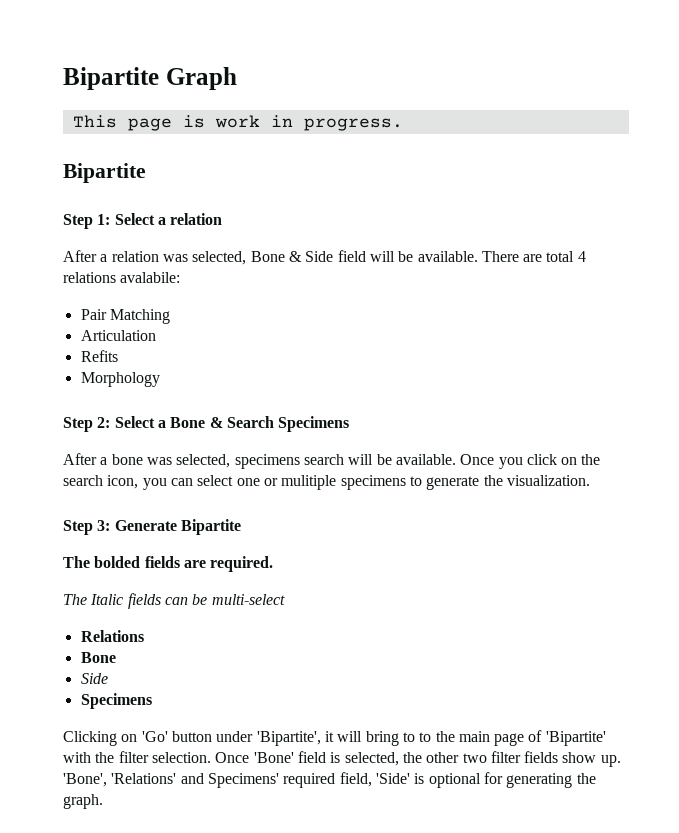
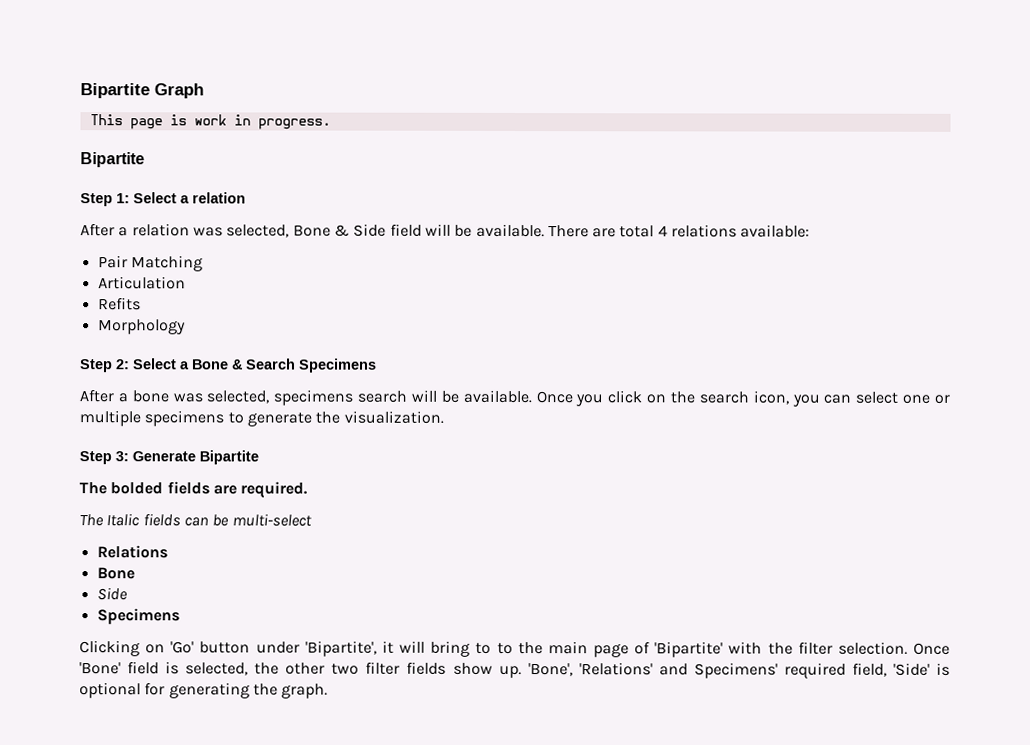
[120,272,181,283] avalabile: -> [740,224,811,238] available:
[281,475,337,490] mulitiple -> [79,410,141,427] multiple

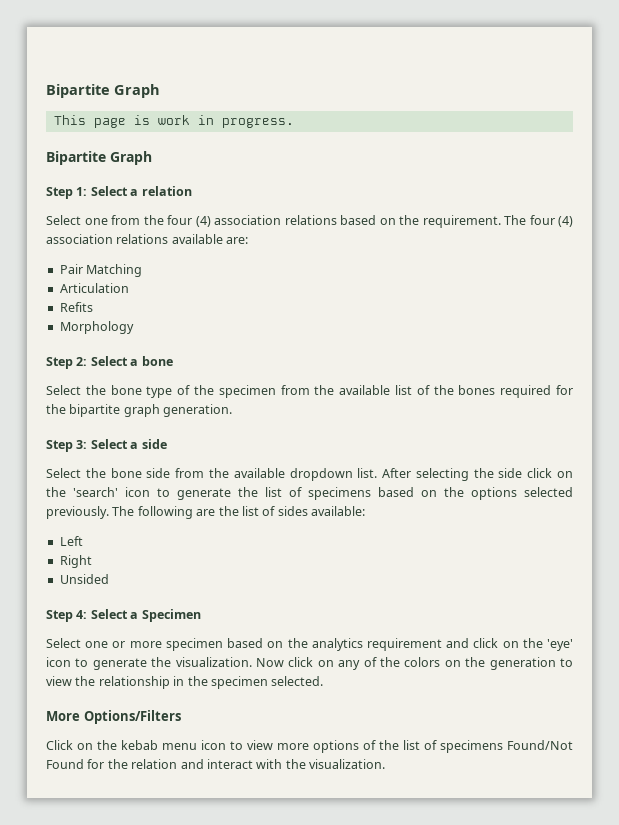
(145, 160) none -> [110,151,152,165] Graph
[80,223,811,238] After a relation was selected, Bone & Side field will be available. There are total 4 relations available: -> [46,215,573,228] [46,234,249,244] Select one from the four (4) association relations based on the requirement. The four (4) association relations available are:
[192,358,377,373] [79,389,951,407] [79,410,444,427] [79,450,259,465] [79,481,309,499] [79,513,312,527] [96,545,168,559] [96,567,135,580] [96,587,128,601] [96,608,180,625] [79,640,950,658] [79,661,950,679] [79,682,329,699] Bone & Search Specimens // After a bone was selected, specimens search will be available. Once you click on the search icon, you can select one or multiple specimens to generate the visualization. // Step 3: Generate Bipartite // The bolded fields are required. // The Italic fields can be multi-select // Relations // Bone // Side // Specimens // Clicking on 'Go' button under 'Bipartite', it will bring to to the main page of 'Bipartite' with the filter selection. Once 'Bone' field is selected, the other two filter fields show up. 'Bone', 'Relations' and Specimens' required field, 'Side' is optional for generating the graph. -> [141,356,173,366] [46,385,574,398] [46,404,233,417] [46,439,167,452] [46,468,573,481] [46,487,573,500] [46,506,365,519] [59,536,83,546] [59,555,92,568] [59,574,109,584] [46,609,201,622] [46,638,573,651] [46,657,573,670] [46,676,324,689] [46,710,181,724] [46,740,573,753] [46,759,385,769] bone // Select the bone type of the specimen from the available list of the bones required for the bipartite graph generation. // Step 3: Select a side // Select the bone side from the available dropdown list. After selecting the side click on the 'search' icon to generate the list of specimens based on the options selected previously. The following are the list of sides available: // Left // Right // Unsided // Step 4: Select a Specimen // Select one or more specimen based on the analytics requirement and click on the 'eye' icon to generate the visualization. Now click on any of the colors on the generation to view the relationship in the specimen selected. // More Options/Filters // Click on the kebab menu icon to view more options of the list of specimens Found/Not Found for the relation and interact with the visualization.

